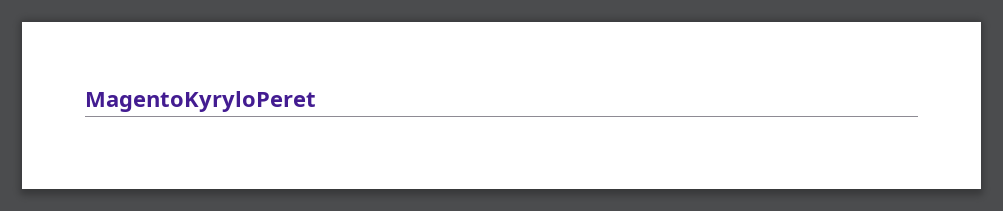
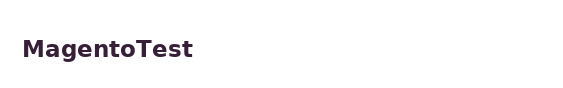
[85,91,316,112] MagentoKyryloPeret -> [22,40,193,62] MagentoTest

